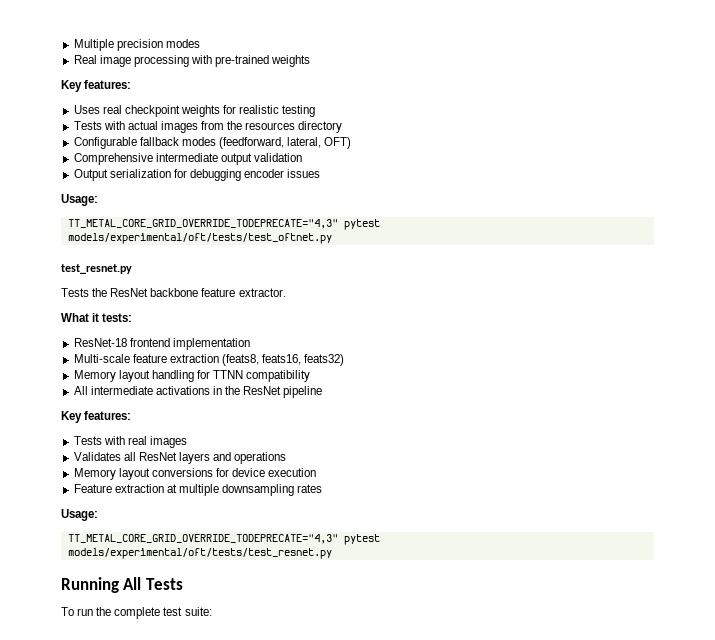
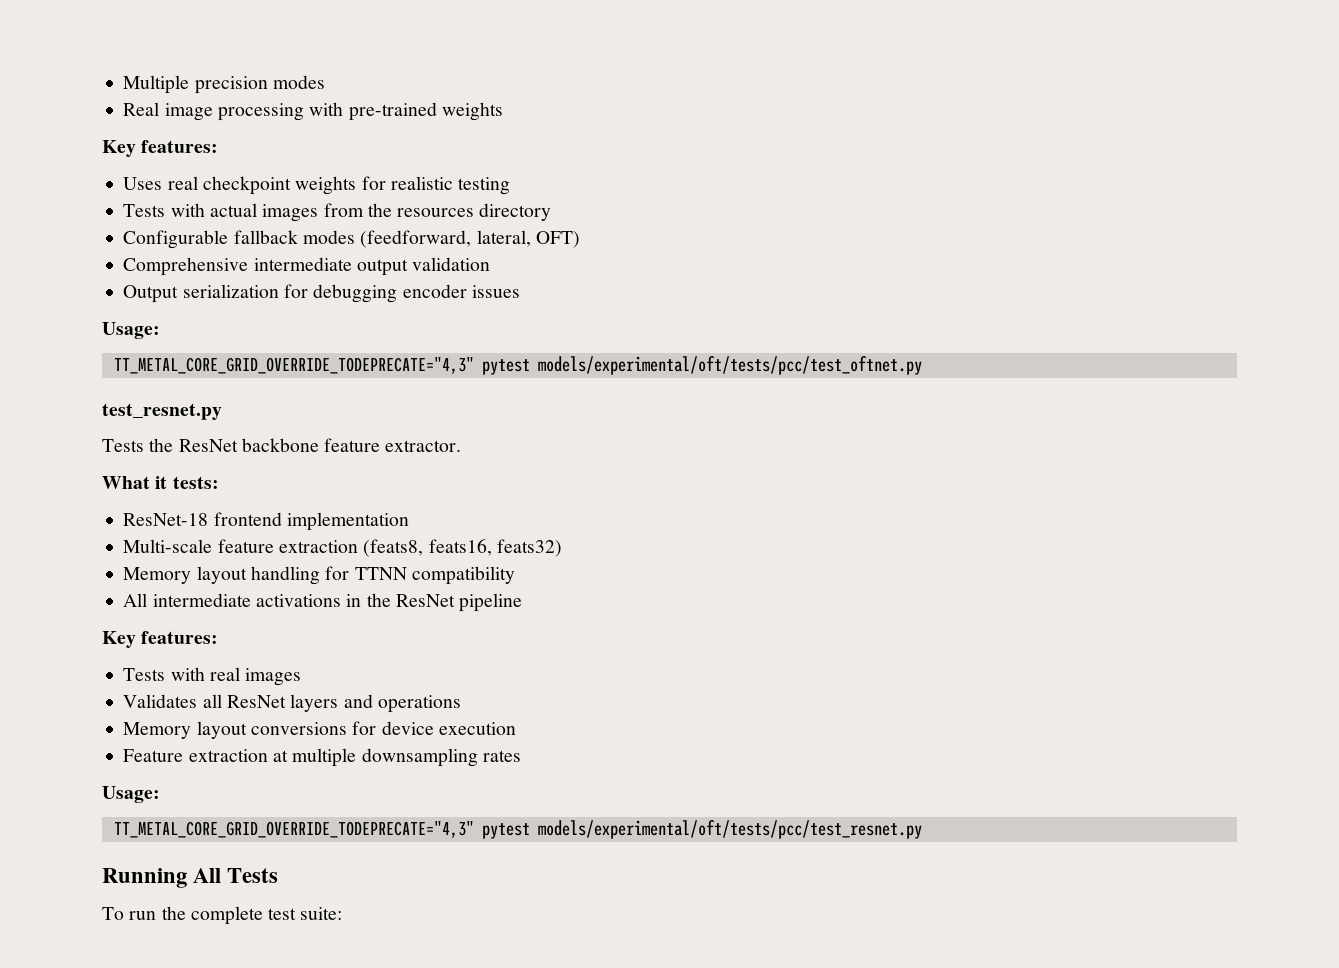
[67,233,332,244] models/experimental/oft/tests/test_oftnet.py -> [537,356,922,375] models/experimental/oft/tests/pcc/test_oftnet.py
[67,548,332,559] models/experimental/oft/tests/test_resnet.py -> [537,820,922,839] models/experimental/oft/tests/pcc/test_resnet.py

